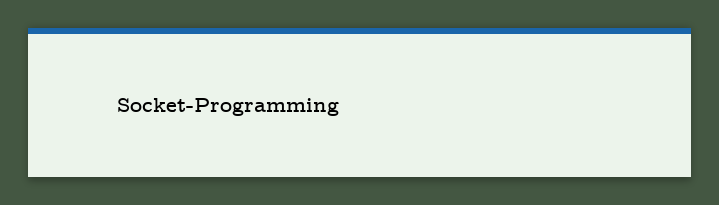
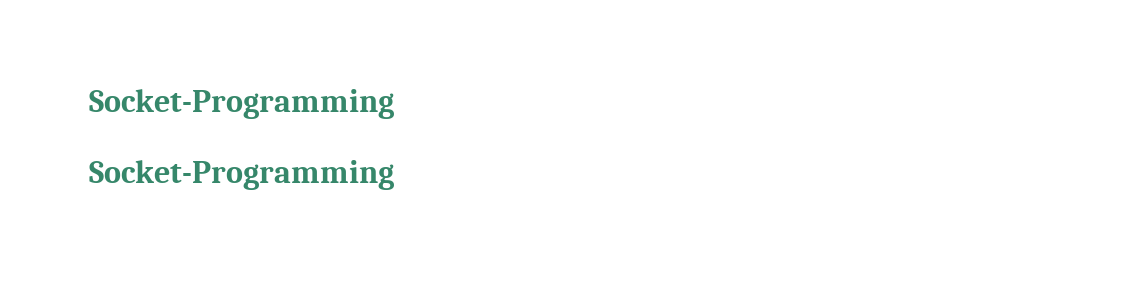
[117,98,339,116] Socket-Programming -> [89,89,394,119] [89,160,394,190] Socket-Programming // Socket-Programming

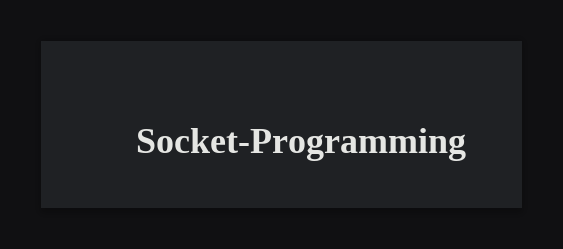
[89,89,394,119] [89,160,394,190] Socket-Programming // Socket-Programming -> [136,128,466,161] Socket-Programming

